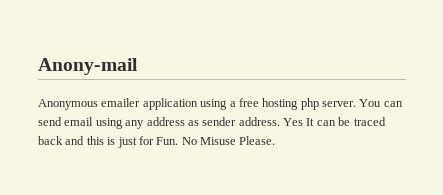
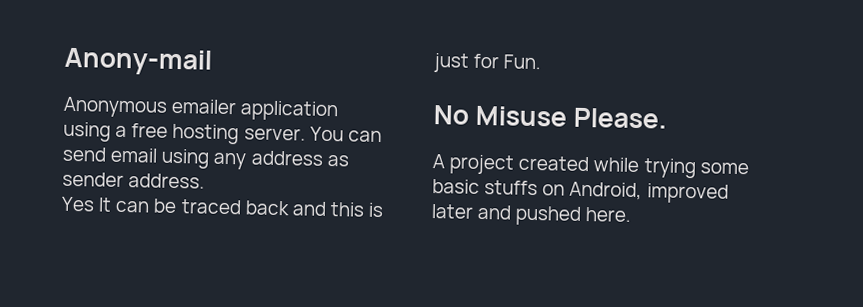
[300,98,319,110] php -> (240, 134) none
(280, 121) none -> (206, 181) //
(179, 141) none -> (542, 62) //
(276, 140) none -> [432,154,749,179] [432,179,729,204] [431,204,632,226] // A project created while trying some basic stuffs on Android, improved later and pushed here.

